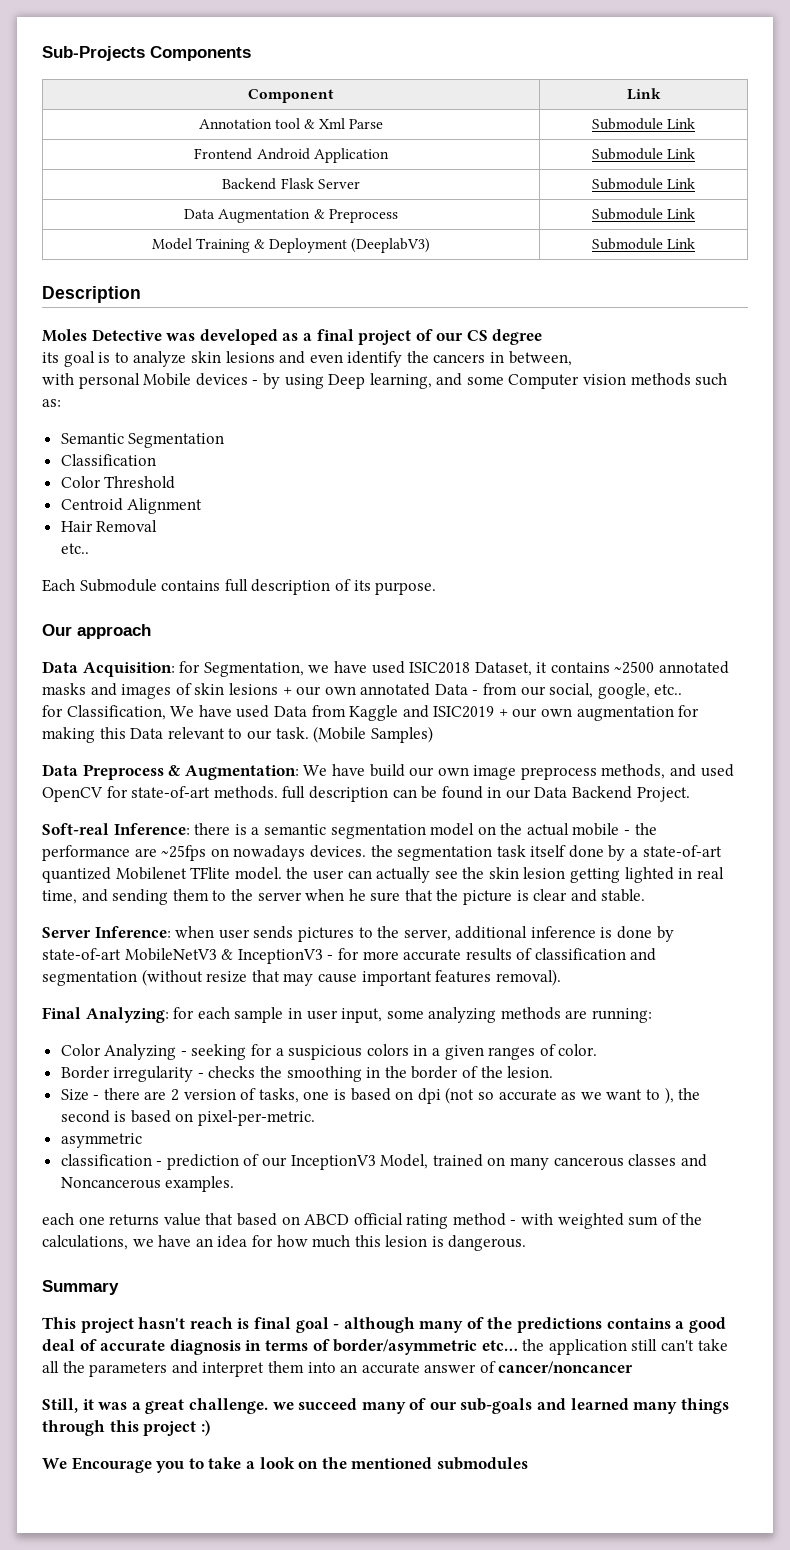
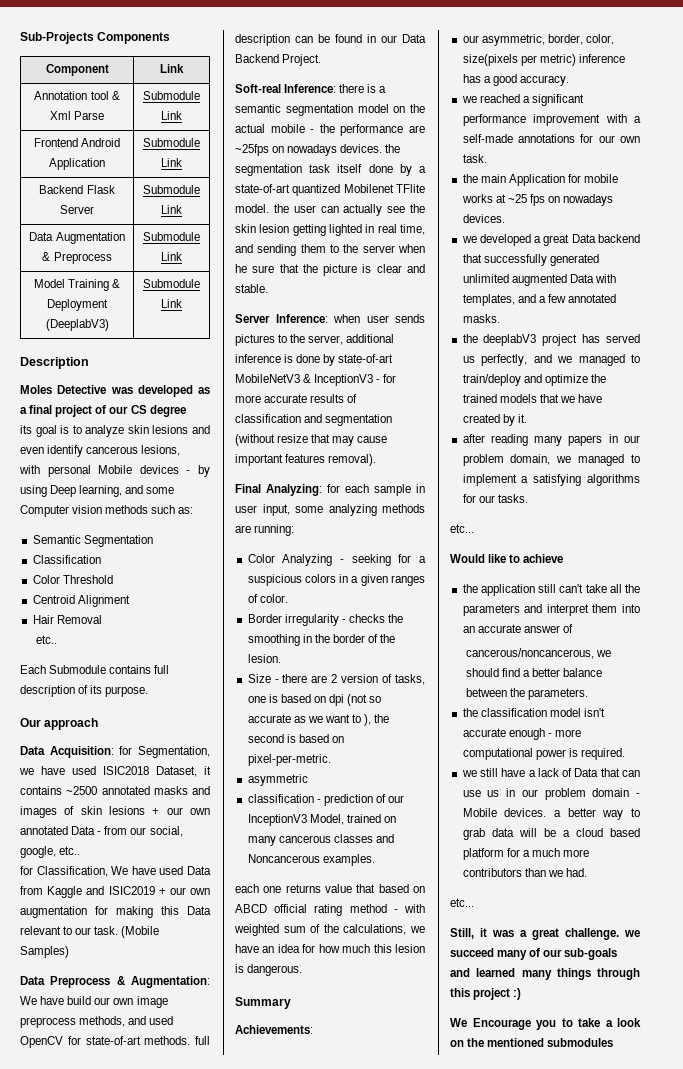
[406,351,572,366] the cancers in between, -> [86,445,181,456] cancerous lesions,
[42,1317,726,1333] [42,1339,518,1355] This project hasn't reach is final goal - although many of the predictions contains a good deal of accurate diagnosis in terms of border/asymmetric etc… -> [235,1025,313,1034] [462,34,614,46] [462,54,625,66] [462,74,569,86] [461,94,584,106] [462,114,641,126] [462,134,640,143] [462,154,487,163] [462,174,619,186] [461,194,614,206] [462,214,505,223] [461,234,640,246] [462,254,599,266] [462,274,616,286] [462,294,617,306] [462,314,500,323] [462,334,640,346] [462,354,640,366] [462,374,606,386] [462,394,603,403] [462,414,527,426] [462,434,640,446] [462,454,640,466] [462,474,640,486] [462,494,528,503] [450,524,474,533] [450,554,564,563] Achievements: // our asymmetric, border, color, size(pixels per metric) inference has a good accuracy. // we reached a significant performance improvement with a self-made annotations for our own task. // the main Application for mobile works at ~25 fps on nowadays devices. // we developed a great Data backend that successfully generated unlimited augmented Data with templates, and a few annotated masks. // the deeplabV3 project has served us perfectly, and we managed to train/deploy and optimize the trained models that we have created by it. // after reading many papers in our problem domain, we managed to implement a satisfying algorithms for our tasks. // etc... // Would like to achieve //
[498,1361,634,1374] cancer/noncancer -> [465,648,612,659] [465,668,603,677] [465,688,589,700] [462,708,605,717] [462,728,581,740] [462,748,625,760] [461,768,640,777] [462,788,640,800] [462,808,640,820] [462,828,640,840] [462,848,590,860] [462,868,587,877] [450,898,474,907] // cancerous/noncancerous, we should find a better balance between the parameters. // the classification model isn't accurate enough - more computational power is required. // we still have a lack of Data that can use us in our problem domain - Mobile devices. a better way to grab data will be a cloud based platform for a much more contributors than we had. // etc...

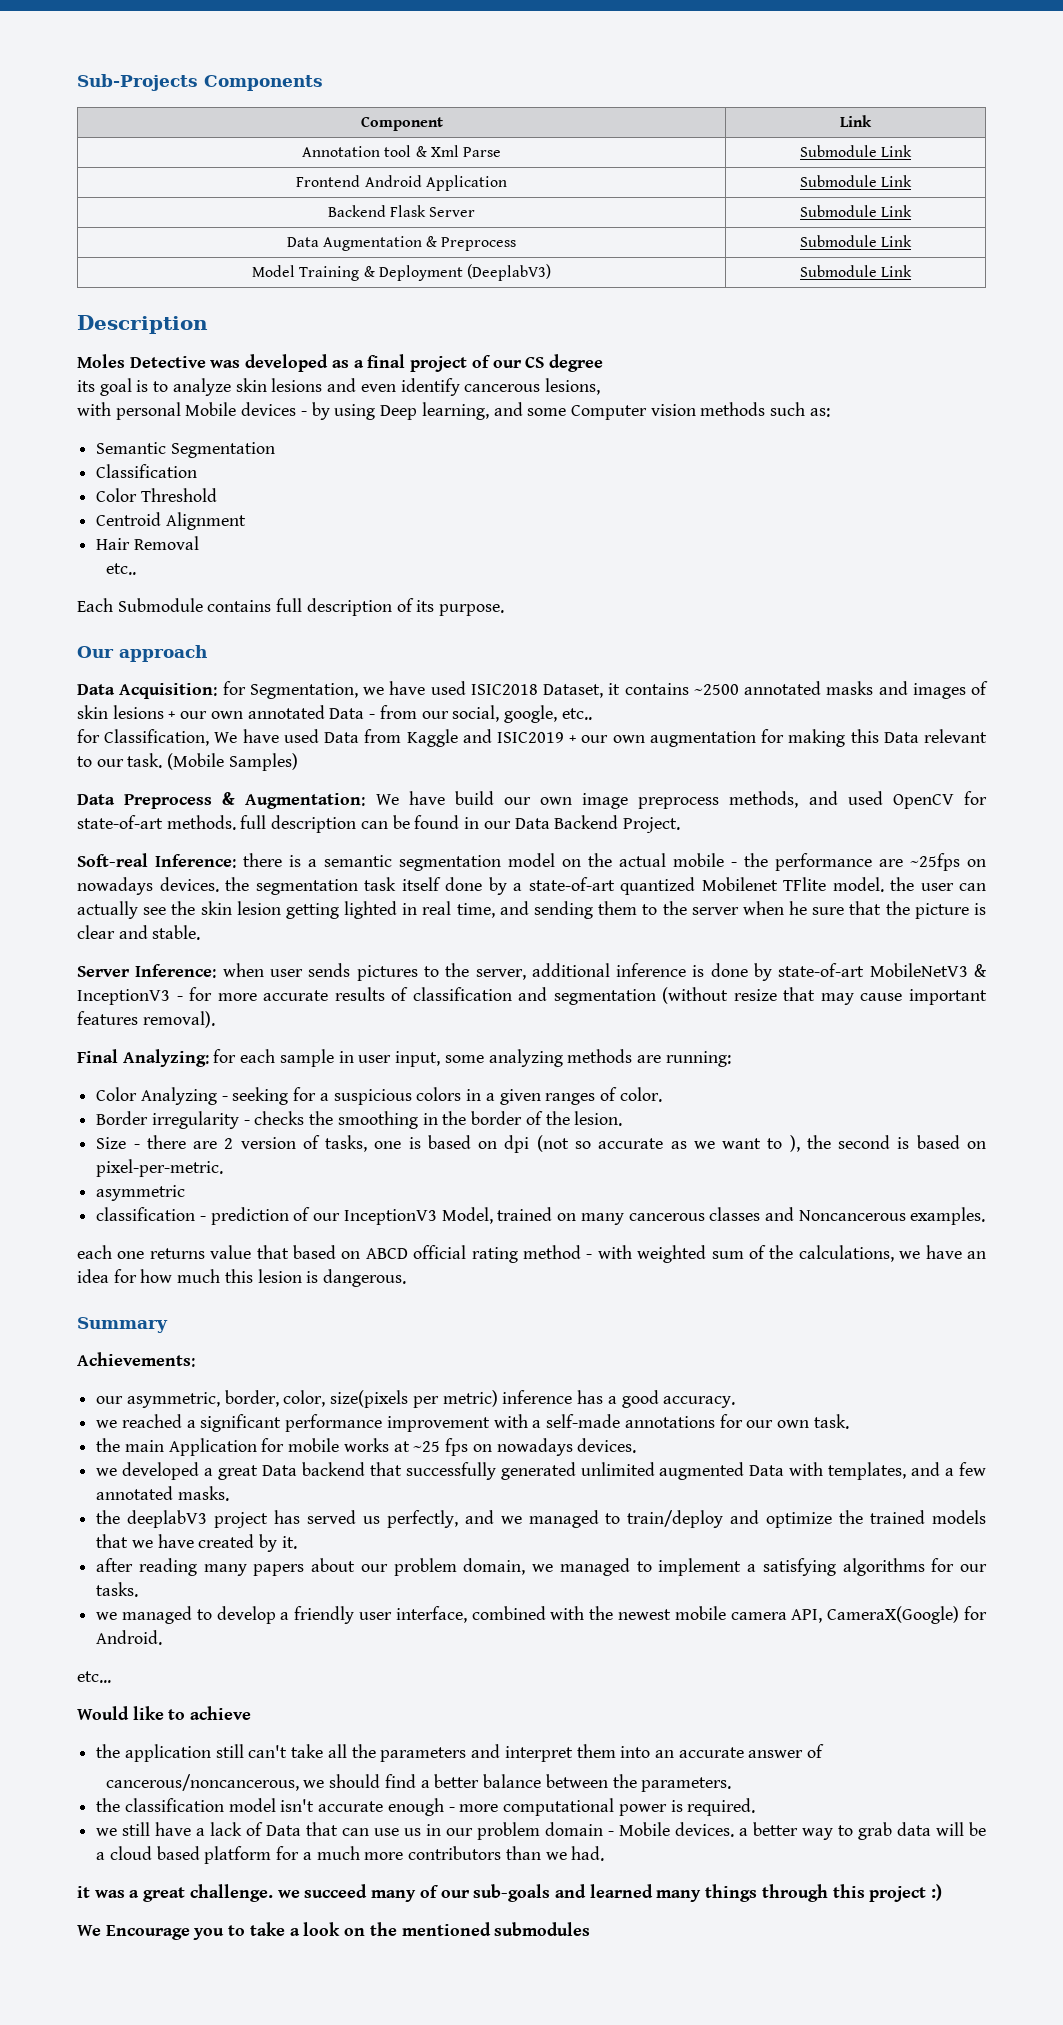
[608,434,618,443] in -> [311,1558,356,1572] about
(528, 498) none -> [96,1606,987,1624] [96,1630,163,1645] // we managed to develop a friendly user interface, combined with the newest mobile camera API, CameraX(Google) for Android.
[450,898,474,907] [450,928,474,939] etc... // Still, -> (605, 1853) none

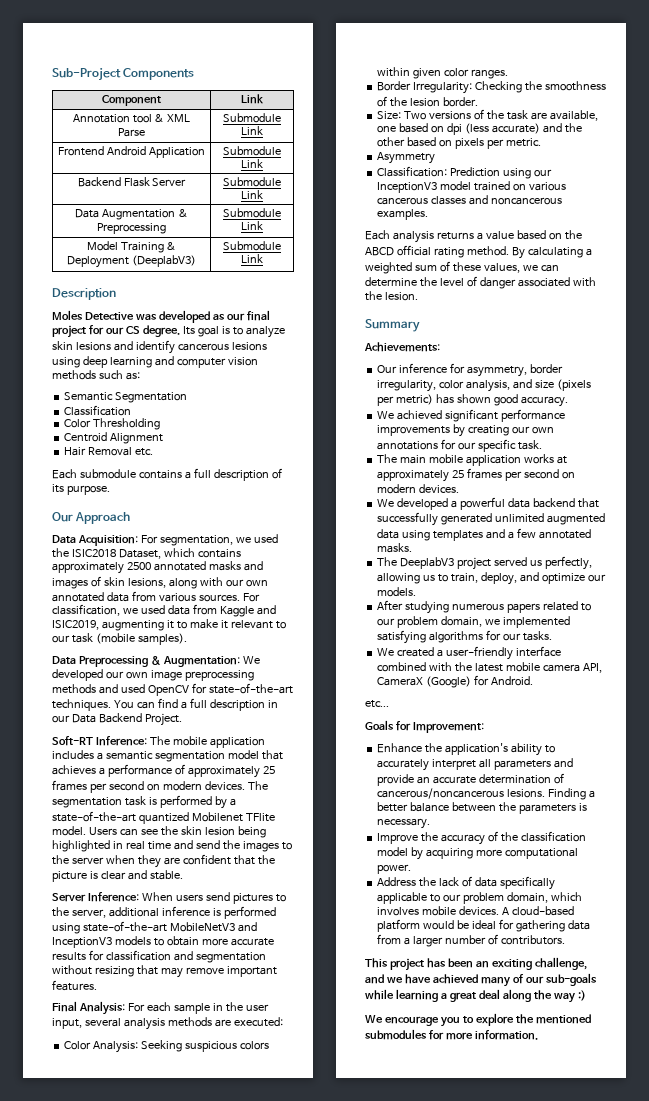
[77,74,198,91] Sub-Projects -> [52,67,121,81] Sub-Project
[430,145,459,157] Xml -> [167,114,191,122] XML
[441,237,517,251] Preprocess -> [97,223,166,234] Preprocessing
[353,360,364,368] a -> [226,313,245,321] our
[471,355,491,368] of -> [88,325,104,335] for
[548,354,603,372] [77,380,95,392] degree // its -> [142,325,195,337] degree. Its
[360,384,396,392] even -> (133, 346) none
[544,378,600,395] [77,402,647,420] lesions, // with personal Mobile devices - by using Deep learning, and some Computer -> [231,342,267,351] [52,356,226,368] lesions using deep learning and computer
[140,488,217,502] Threshold -> [93,418,161,430] Thresholding
[105,563,136,575] [77,598,272,612] // etc.. // Each Submodule contains -> [135,448,154,456] [52,469,191,479] etc. // Each submodule contains a
[119,645,207,662] approach -> [75,512,131,524] Approach
[222,681,739,699] for Segmentation, we have used ISIC2018 Dataset, it contains ~2500 -> [140,534,278,546] [52,548,241,559] [52,562,151,574] For segmentation, we used the ISIC2018 Dataset, which contains approximately 2500
[112,705,592,723] [77,729,987,747] [77,753,298,771] [77,794,213,809] lesions + our own annotated Data - from our social, google, etc.. // for Classification, We have used Data from Kaggle and ISIC2019 + our own augmentation for making this Data relevant to our task. (Mobile Samples) // Data Preprocess -> [127,577,268,589] [52,591,260,602] [52,604,276,617] [52,619,286,631] [52,633,187,645] [52,656,148,667] lesions, along with our own annotated data from various sources. For classification, we used data from Kaggle and ISIC2019, augmenting it to make it relevant to our task (mobile samples). // Data Preprocessing
[408,791,494,805] have build -> [52,669,103,681] developed
[638,791,799,809] preprocess methods, -> [184,670,254,681] [52,684,96,694] preprocessing methods
[77,815,460,833] state-of-art methods. full description can be found -> [208,683,293,694] [52,698,265,711] state-of-the-art techniques. You can find a full description
[77,853,986,871] [77,877,482,895] Soft-real Inference: there is a semantic segmentation model on the actual mobile - the performance are ~25fps on nowadays devices. the segmentation task itself done -> [52,736,265,748] [52,750,283,762] [52,764,275,778] [52,780,268,793] [52,795,212,808] Soft-RT Inference: The mobile application includes a semantic segmentation model that achieves a performance of approximately 25 frames per second on modern devices. The segmentation task is performed
[528,877,615,891] state-of-art -> [52,811,136,822] state-of-the-art
[890,877,986,891] [77,901,638,919] the user can actually see the skin lesion getting lighted in real time, and sending them -> [88,826,266,838] [52,840,279,852] Users can see the skin lesion being highlighted in real time and send the images
[789,901,845,915] he sure -> [137,854,231,868] they are confident
[222,963,351,977] when user sends -> [141,892,230,901] When users send
[710,963,987,981] [77,987,213,1005] done by state-of-art MobileNetV3 & InceptionV3 - for -> [223,906,276,919] [52,921,257,934] [52,936,199,948] performed using state-of-the-art MobileNetV3 and InceptionV3 models to obtain
[391,987,409,1001] of -> [88,950,104,961] for
[662,987,987,1005] [77,1011,215,1028] (without resize that may cause important features removal). -> [52,965,277,978] [52,980,97,991] without resizing that may remove important features.
[122,1049,237,1067] Analyzing: for -> [78,1001,145,1015] Analysis: For
(354, 1057) none -> [225,1002,243,1012] the
[444,1049,563,1067] some analyzing -> [84,1018,165,1030] several analysis
[665,1051,731,1067] [96,1087,662,1105] [96,1111,623,1129] [96,1135,986,1153] [96,1159,224,1177] [96,1185,186,1201] [96,1207,311,1225] running: // Color Analyzing - seeking for a suspicious colors in a given ranges of color. // Border irregularity - checks the smoothing in the border of the lesion. // Size - there are 2 version of tasks, one is based on dpi (not so accurate as we want to ), the second is based on pixel-per-metric. // asymmetric // classification - prediction of -> [233,1017,283,1027] [64,1040,269,1053] [377,67,509,79] [377,81,606,94] [377,96,479,107] [377,109,598,121] [377,123,582,135] [377,137,541,149] [377,152,436,164] [377,166,532,179] executed: // Color Analysis: Seeking suspicious colors within given color ranges. // Border Irregularity: Checking the smoothness of the lesion border. // Size: Two versions of the task are available, one based on dpi (less accurate) and the other based on pixels per metric. // Asymmetry // Classification: Prediction using
[441,1207,493,1224] Model, -> [440,181,472,191] model
[580,1213,624,1225] many -> [528,182,566,191] various
[798,1210,906,1221] Noncancerous -> [491,197,563,205] noncancerous
[77,1245,361,1259] each one returns value that based on -> [365,230,582,243] Each analysis returns a value based on the
[522,1245,986,1263] [77,1269,407,1287] [77,1317,168,1333] [77,1352,195,1367] [96,1390,736,1408] [96,1414,621,1432] method - with weighted sum of the calculations, we have an idea for how much this lesion is dangerous. // Summary // Achievements: // our asymmetric, border, color, size(pixels per metric) inference has a good accuracy. // we reached a significant performance improvement with a self-made -> [466,246,592,259] [365,261,559,274] [365,276,596,289] [365,291,418,301] [365,319,420,332] [364,342,440,352] [377,363,563,377] [377,379,591,392] [377,394,568,407] [377,409,566,422] [377,424,554,437] method. By calculating a weighted sum of these values, we can determine the level of danger associated with the lesion. // Summary // Achievements: // Our inference for asymmetry, border irregularity, color analysis, and size (pixels per metric) has shown good accuracy. // We achieved significant performance improvements by creating our own
[776,1420,809,1428] own -> [478,439,517,452] specific
[96,1438,573,1456] the main Application for mobile works at ~25 fps on nowadays -> [377,454,567,466] [377,468,575,482] [377,484,417,494] The main mobile application works at approximately 25 frames per second on modern
[96,1468,118,1476] we -> [377,499,395,507] We
[218,1465,297,1480] great Data -> [460,497,530,510] powerful data
[749,1462,907,1480] Data with templates, -> [377,529,484,541] data using templates
[96,1510,986,1528] [96,1534,297,1552] [96,1558,757,1576] the deeplabV3 project has served us perfectly, and we managed to train/deploy and optimize the trained models that we have created by it. // after reading many papers about our problem domain, we managed to implement a -> [377,556,592,570] [377,572,606,585] [377,587,417,597] [377,600,591,614] [377,616,570,628] The DeeplabV3 project served us perfectly, allowing us to train, deploy, and optimize our models. // After studying numerous papers related to our problem domain, we implemented
[96,1606,467,1624] we managed to develop a friendly user interface, -> [377,646,561,660] We created a user-friendly interface
[618,1609,672,1620] newest -> [475,663,504,672] latest
[827,1606,960,1624] CameraX(Google) -> [377,676,472,688] CameraX (Google)
[77,1706,252,1720] [96,1744,651,1762] Would like to achieve // the application still can't take all the parameters and interpret them into -> [365,720,484,733] [377,743,555,756] [377,758,573,771] [377,774,415,786] Goals for Improvement: // Enhance the application's ability to accurately interpret all parameters and provide
[748,1744,825,1758] [105,1774,416,1791] answer of // cancerous/noncancerous, we should find -> [479,773,564,784] [377,788,587,800] determination of cancerous/noncancerous lesions. Finding
[641,1777,732,1792] [96,1798,756,1816] [96,1822,987,1840] [96,1846,605,1864] [77,1884,927,1902] parameters. // the classification model isn't accurate enough - more computational power is required. // we still have a lack of Data that can use us in our problem domain - Mobile devices. a better way to grab data will be a cloud based platform for a much more contributors than we had. // it was a great challenge. we succeed many of our sub-goals and learned many things through this project -> [518,803,587,814] [377,818,431,829] [377,831,586,845] [377,847,578,860] [377,864,412,874] [377,876,555,890] [377,892,582,904] [377,906,574,916] [377,919,590,932] [377,934,565,947] [365,957,587,971] [365,973,597,987] [365,989,575,1003] parameters is necessary. // Improve the accuracy of the classification model by acquiring more computational power. // Address the lack of data specifically applicable to our problem domain, which involves mobile devices. A cloud-based platform would be ideal for gathering data from a larger number of contributors. // This project has been an exciting challenge, and we have achieved many of our sub-goals while learning a great deal along the way
[105,1925,190,1940] Encourage -> [384,1016,439,1026] encourage
[249,1922,591,1936] take a look on the mentioned submodules -> [475,1013,591,1026] [365,1029,538,1040] explore the mentioned submodules for more information.

